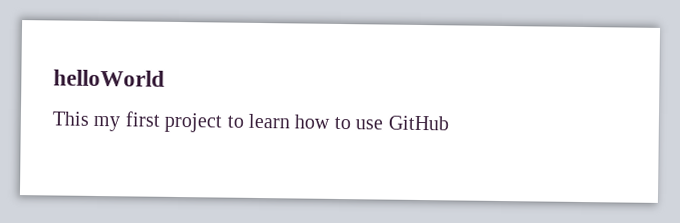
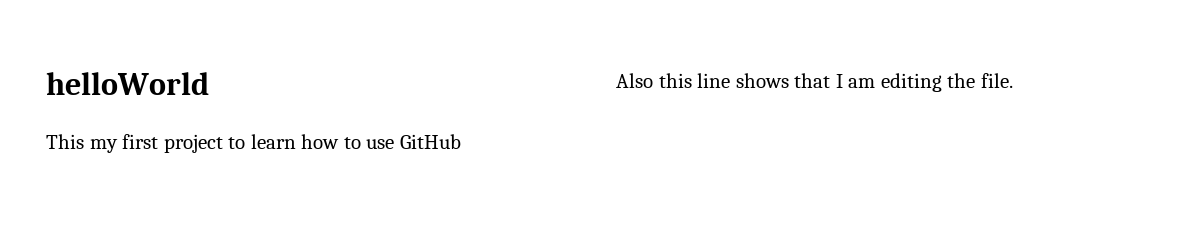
(449, 123) none -> [616,73,1013,92] // Also this line shows that I am editing the file.

